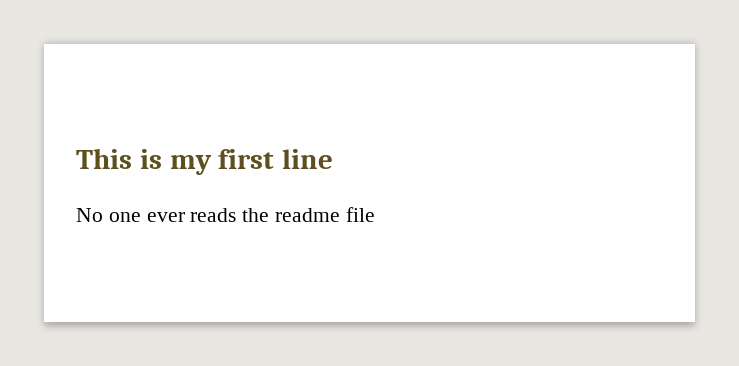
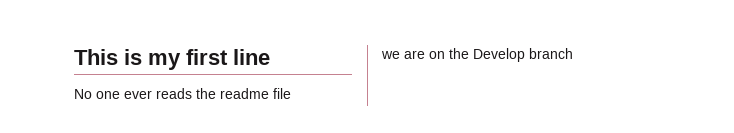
(375, 214) none -> [381,48,573,62] // we are on the Develop branch

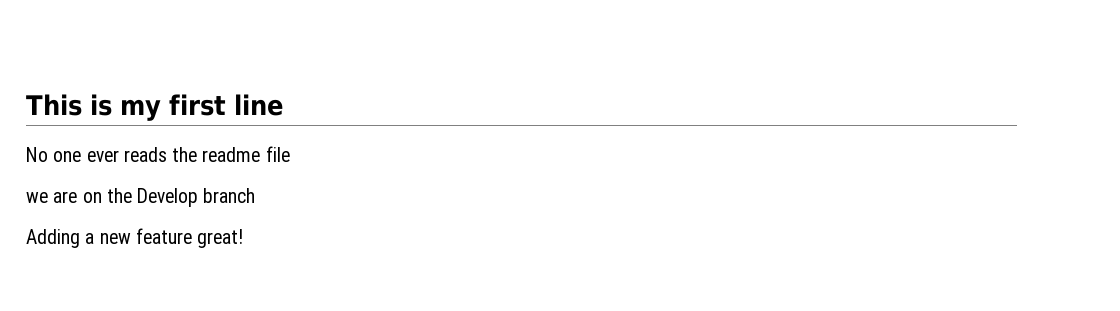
(573, 53) none -> [26,228,244,248] // Adding a new feature great!

